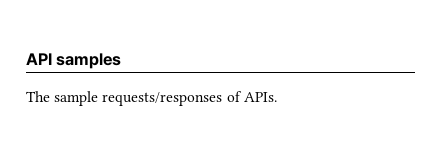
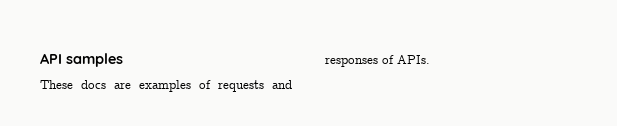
[26,91,223,106] The sample requests/responses -> [40,80,292,92] [325,57,378,67] These docs are examples of requests and responses

